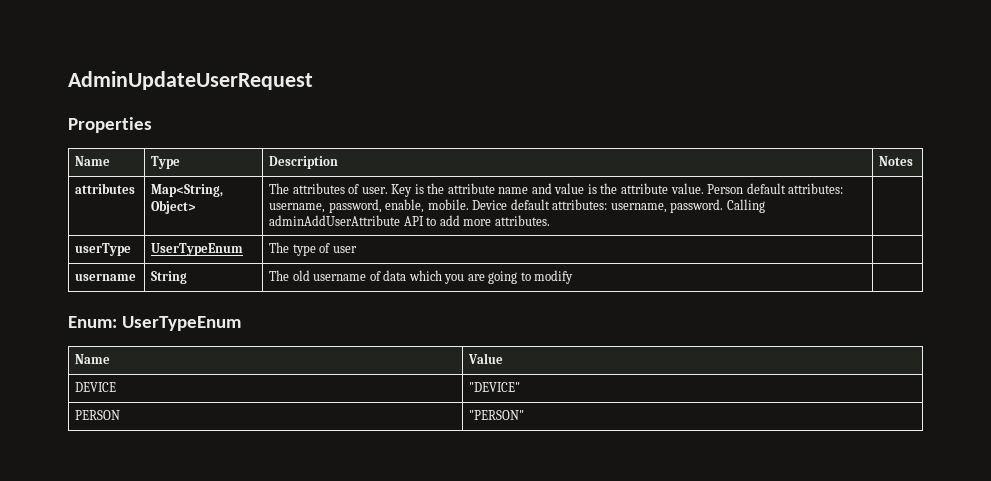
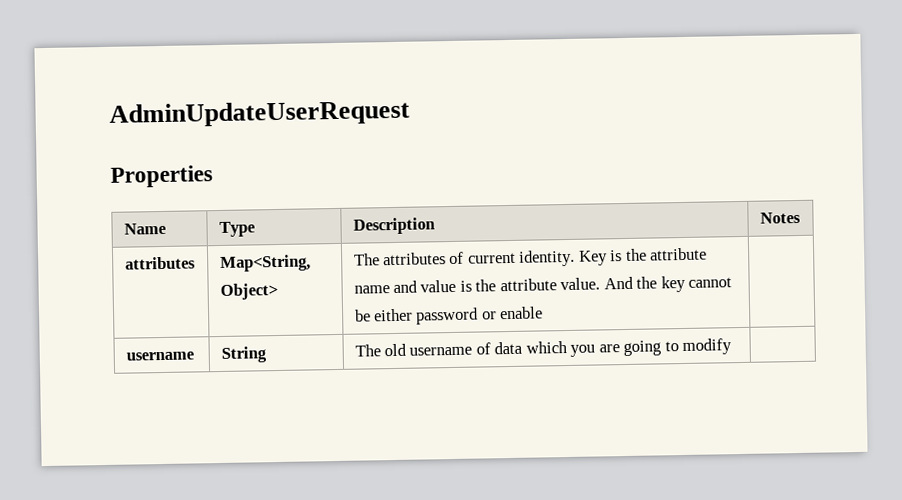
[361,187,388,194] user. -> [467,249,576,267] current identity.
[707,183,844,194] [269,199,765,213] [269,215,550,226] [75,243,132,256] [151,243,244,256] [269,242,357,256] Person default attributes: username, password, enable, mobile. Device default attributes: username, password. Calling adminAddUserAttribute API to add more attributes. | // userType | UserTypeEnum | The type of user -> [603,275,733,293] [354,306,544,325] And the key cannot be either password or enable
[68,316,242,331] [75,354,111,364] [468,353,504,364] [75,382,117,392] [469,382,521,392] [75,410,121,420] [469,410,525,420] // Enum: UserTypeEnum // Name | Value // DEVICE | "DEVICE" // PERSON | "PERSON" -> (733, 347) none

